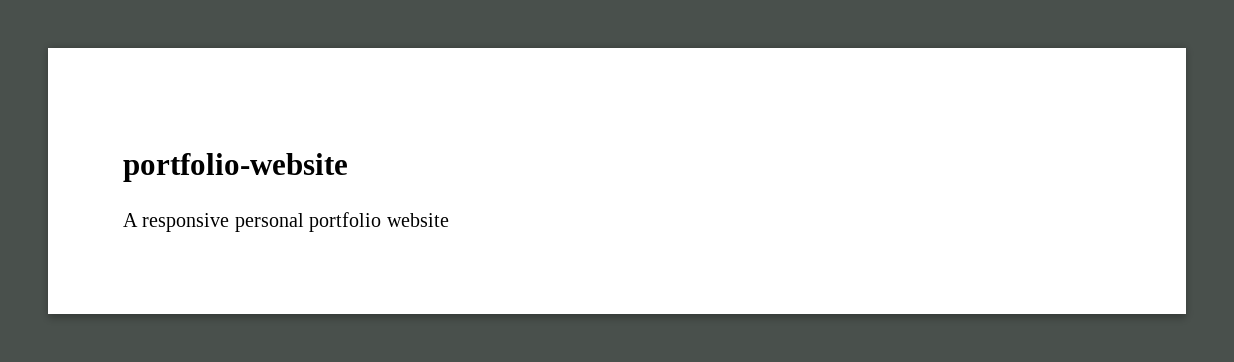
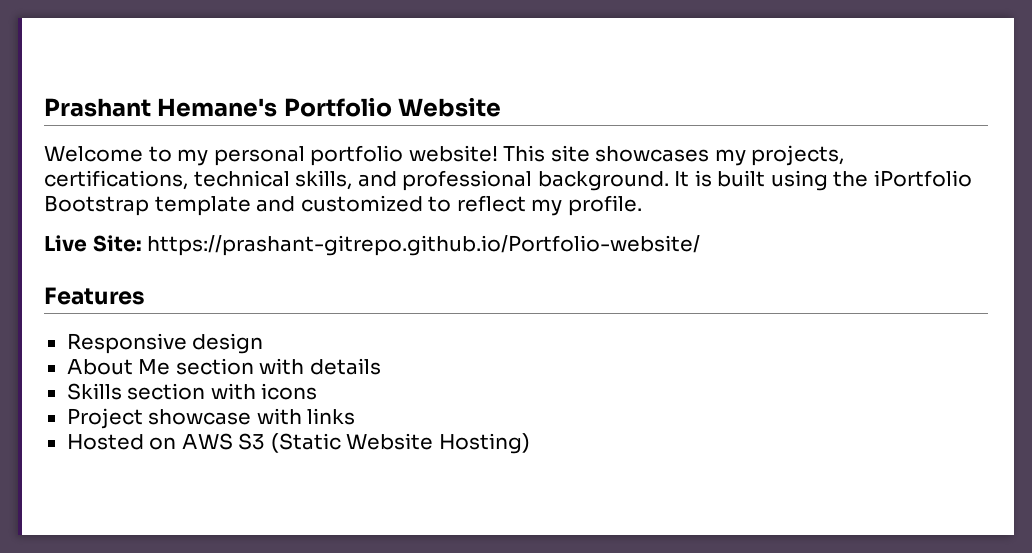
[123,153,348,182] [123,212,449,232] portfolio-website // A responsive personal portfolio website -> [44,97,502,117] [44,145,845,166] [44,170,972,191] [44,195,642,216] [44,235,701,256] [44,287,145,305] [66,333,264,354] [66,358,381,375] [66,383,318,400] [66,408,356,429] [66,433,530,454] Prashant Hemane's Portfolio Website // Welcome to my personal portfolio website! This site showcases my projects, certifications, technical skills, and professional background. It is built using the iPortfolio Bootstrap template and customized to reflect my profile. // Live Site: https://prashant-gitrepo.github.io/Portfolio-website/ // Features // Responsive design // About Me section with details // Skills section with icons // Project showcase with links // Hosted on AWS S3 (Static Website Hosting)

